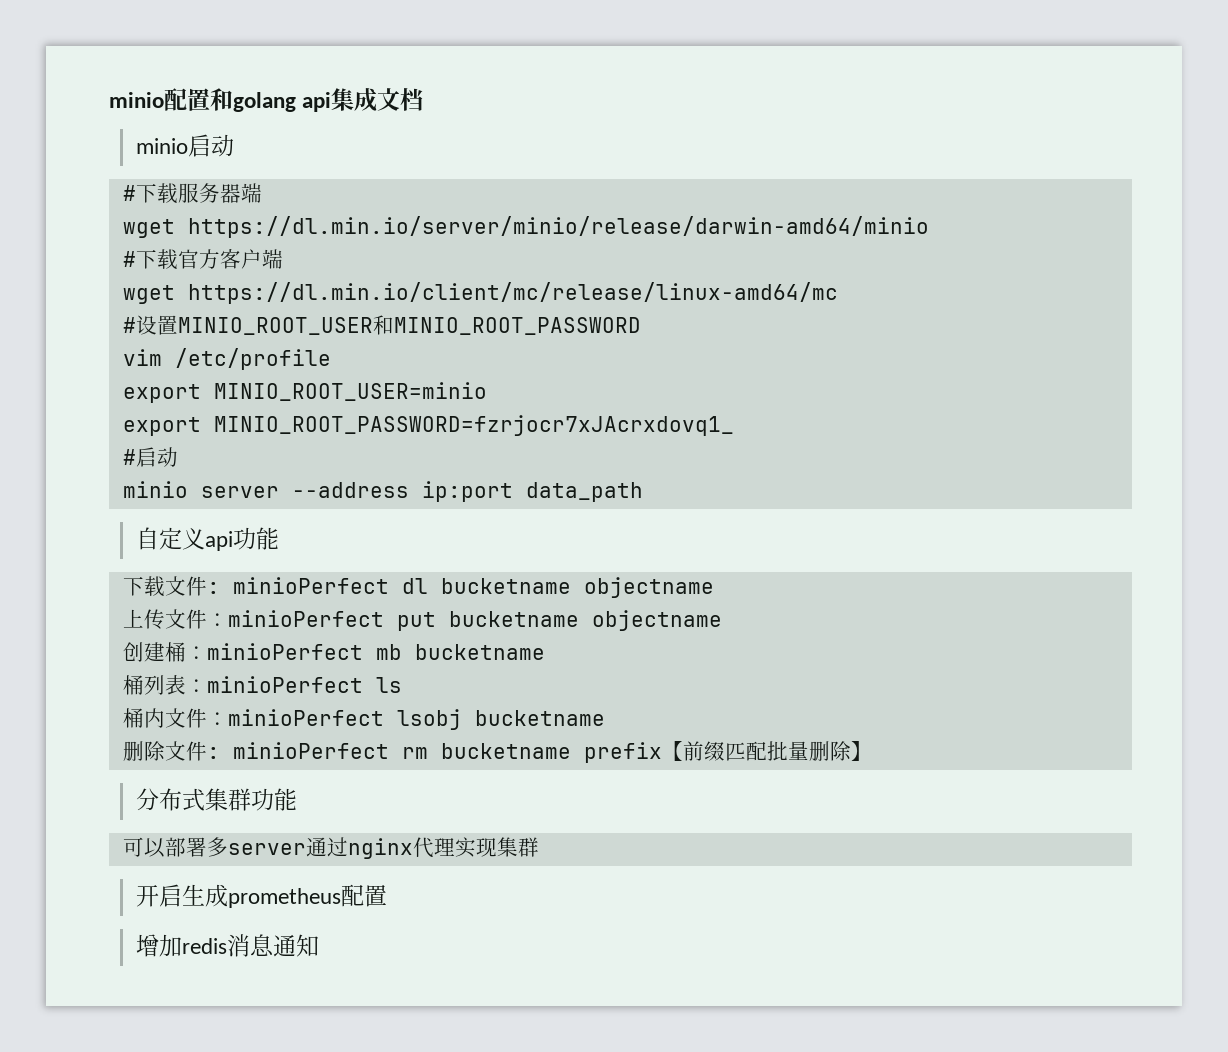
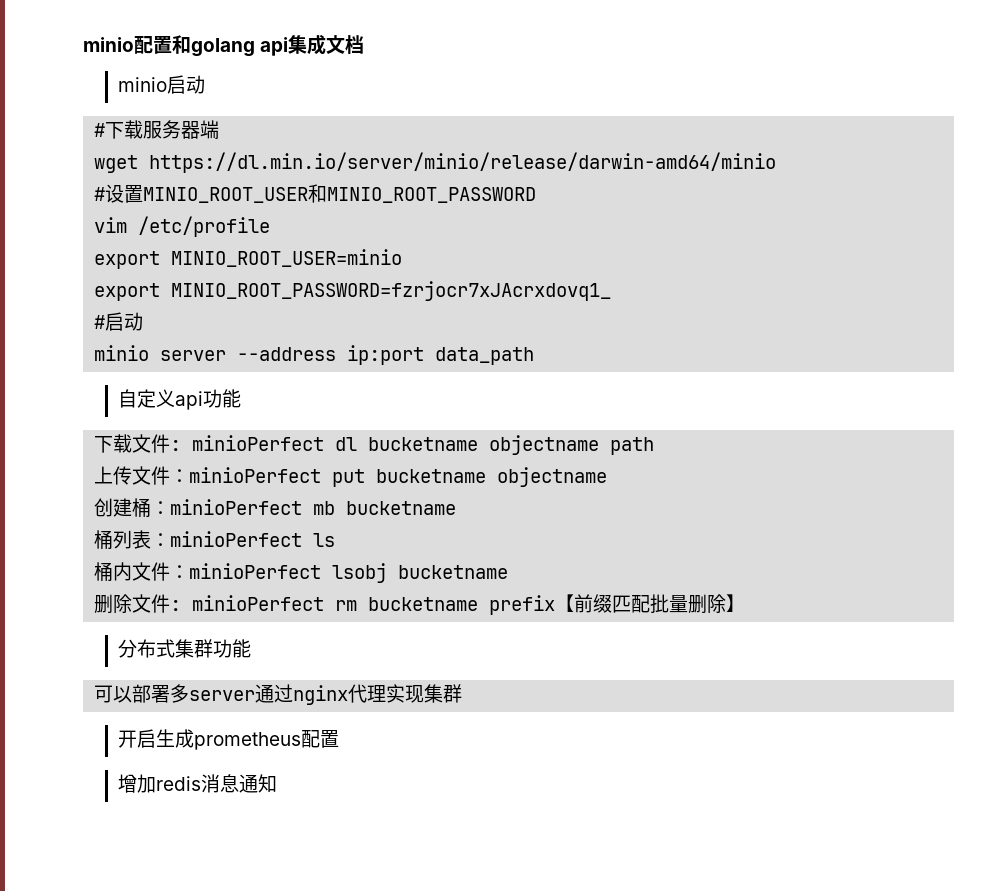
[122,249,283,270] [122,282,838,304] // #下载官方客户端 // wget https://dl.min.io/client/mc/release/linux-amd64/mc -> (777, 162) none
(714, 587) none -> [610,437,655,455] path

